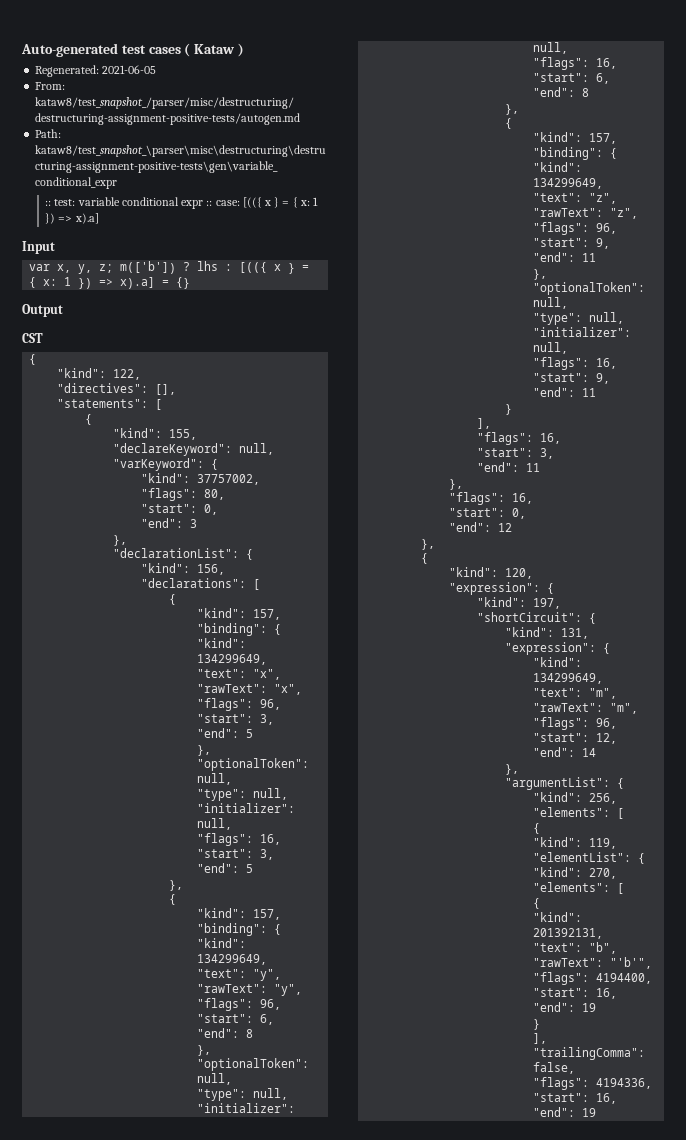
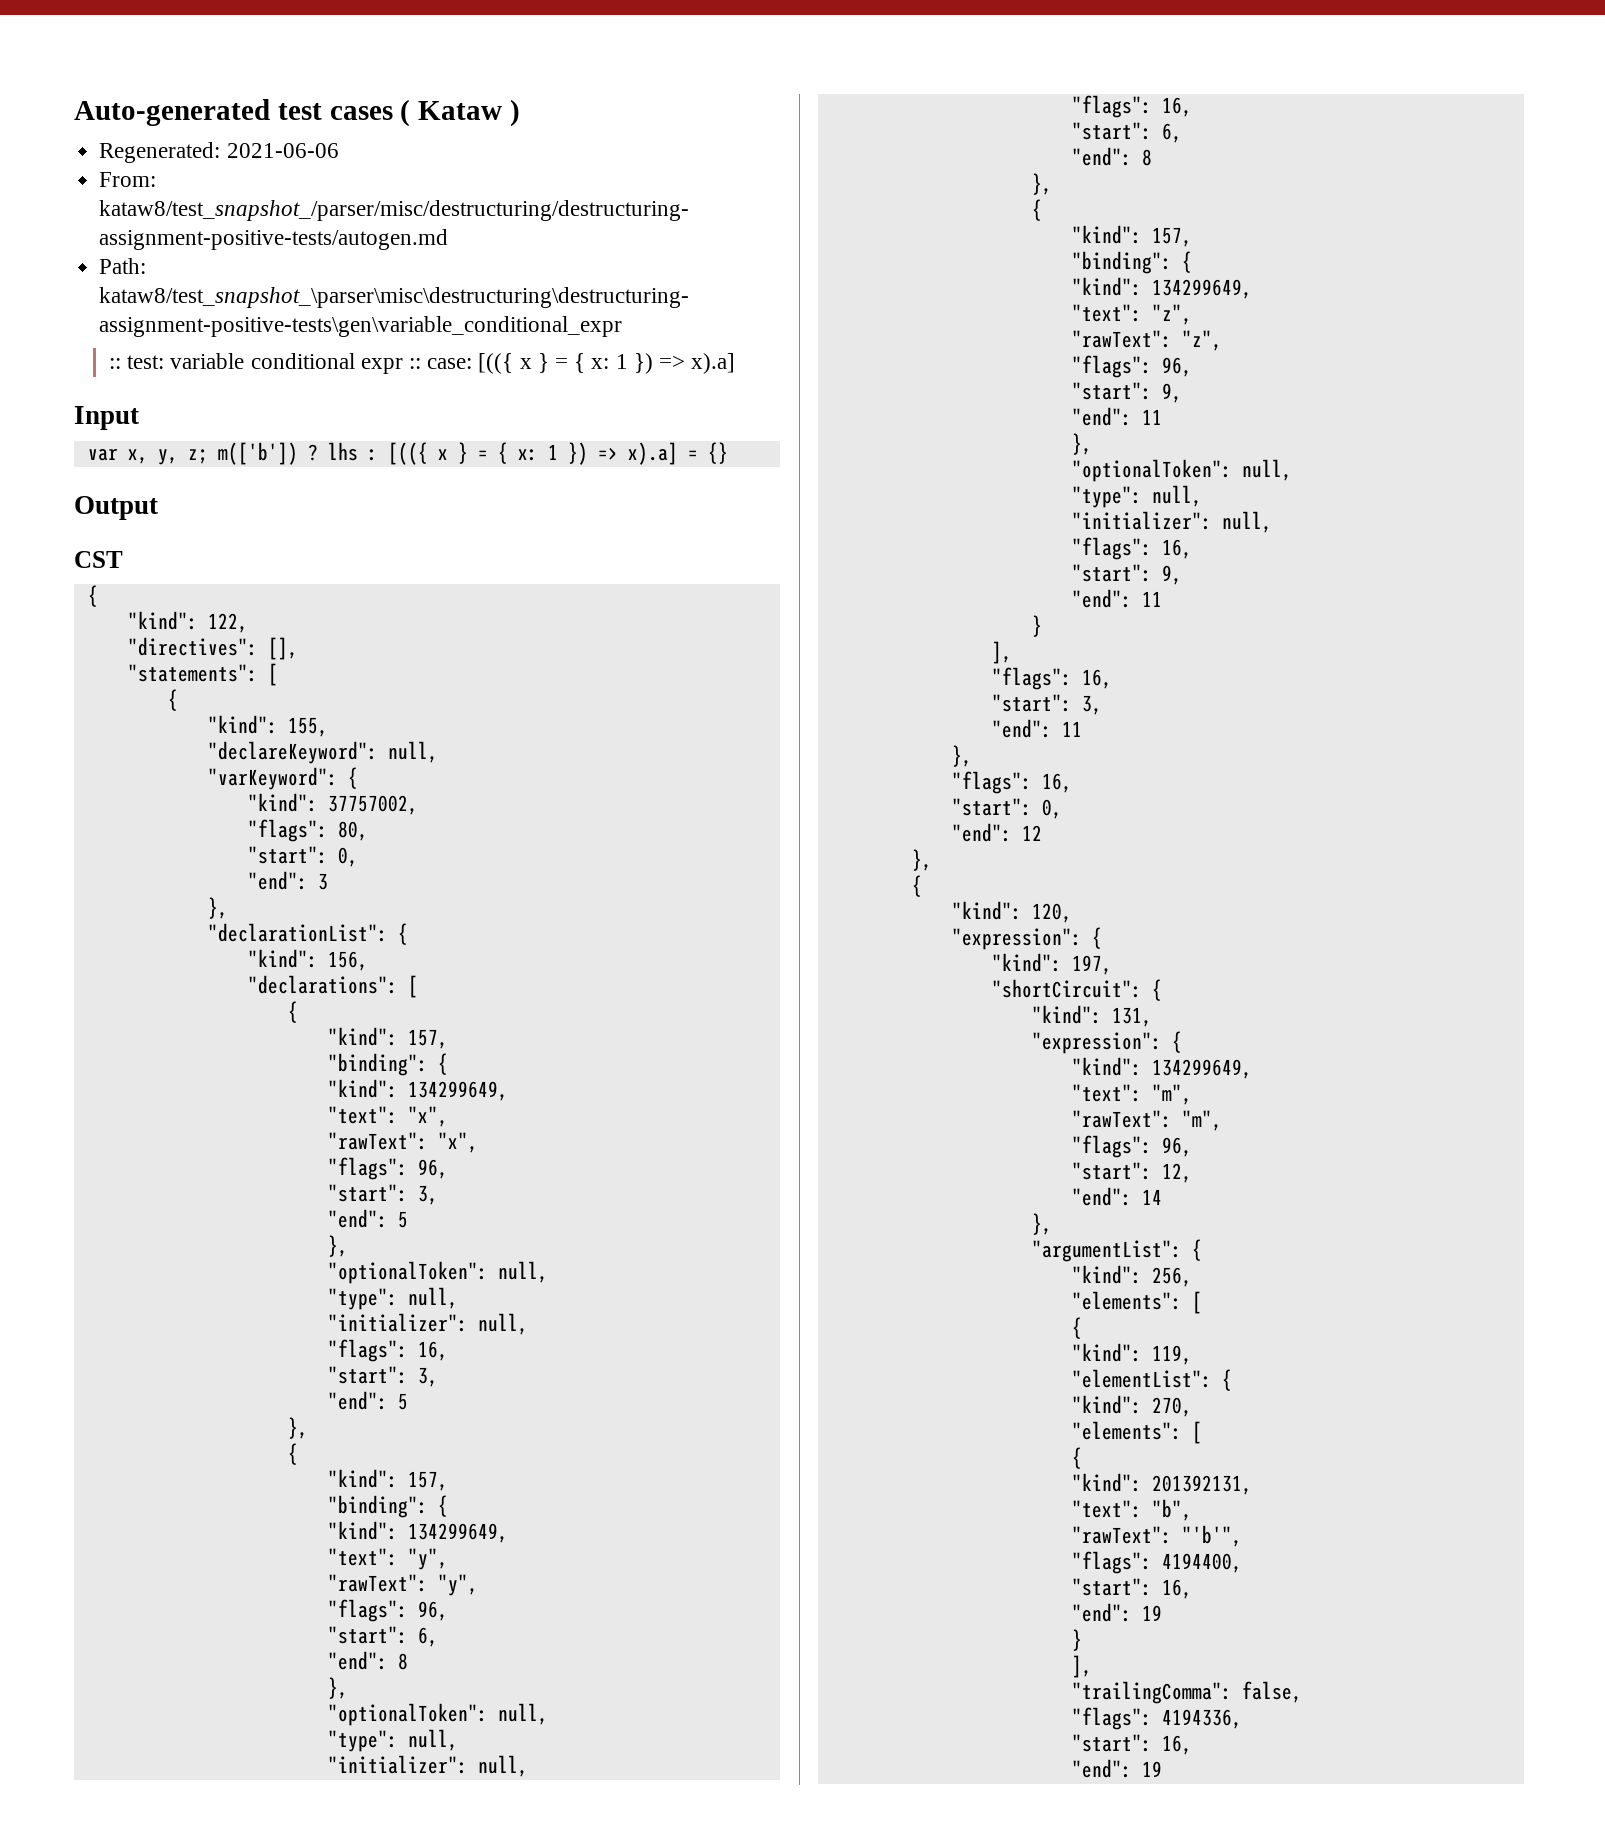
[102,65,157,74] 2021-06-05 -> [226,143,339,158] 2021-06-06

